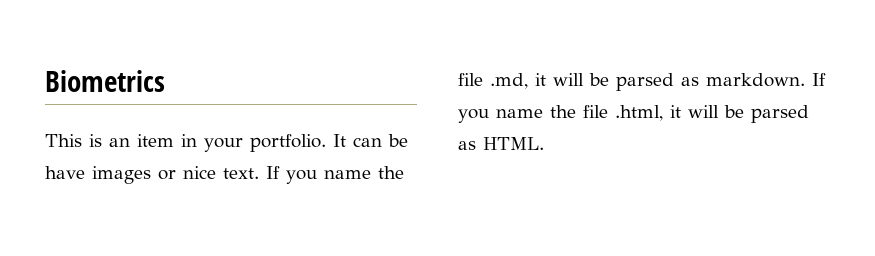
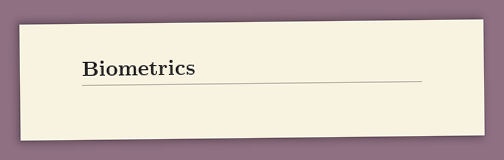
[45,134,408,152] [45,166,404,184] [458,73,826,91] [458,105,809,123] [458,137,544,150] // This is an item in your portfolio. It can be have images or nice text. If you name the file .md, it will be parsed as markdown. If you name the file .html, it will be parsed as HTML. -> (196, 67) none

